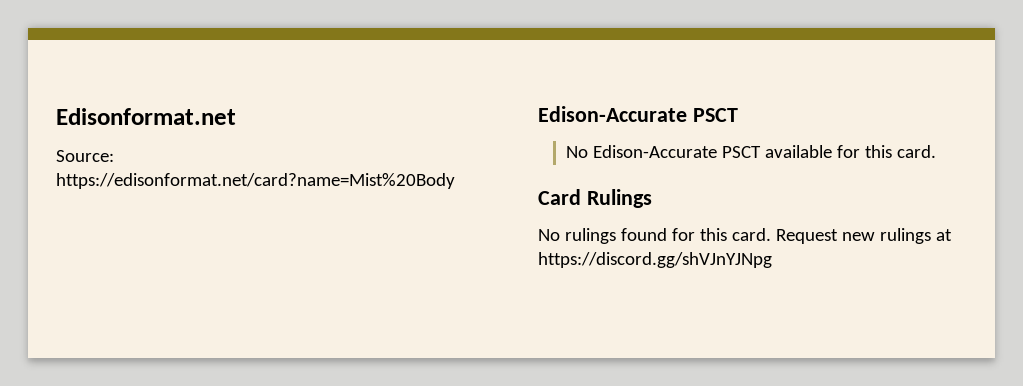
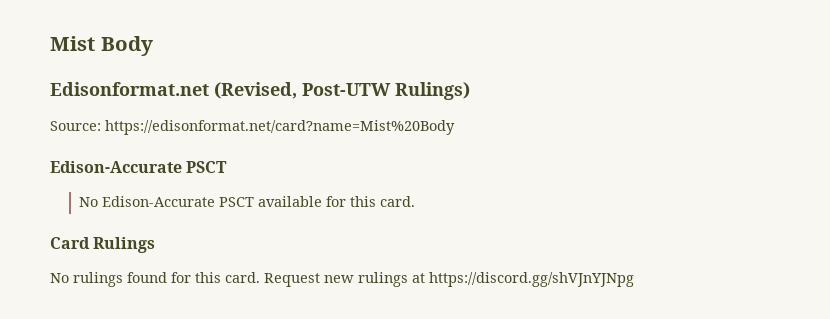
(56, 116) none -> [50,36,153,56] Mist Body //
(236, 116) none -> [214,82,470,100] (Revised, Post-UTW Rulings)

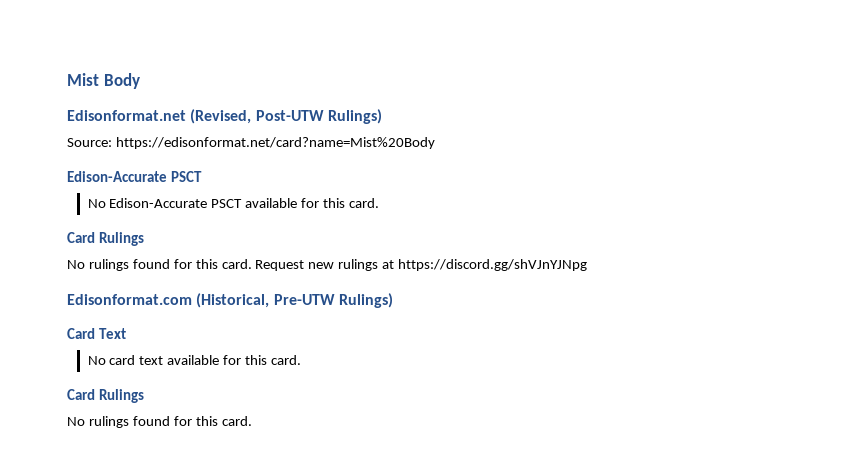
(634, 279) none -> [67,293,393,308] [67,328,127,339] [87,355,302,365] [67,389,145,403] [67,416,252,428] // Edisonformat.com (Historical, Pre-UTW Rulings) // Card Text // No card text available for this card. // Card Rulings // No rulings found for this card.

